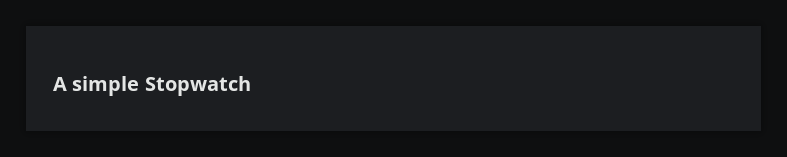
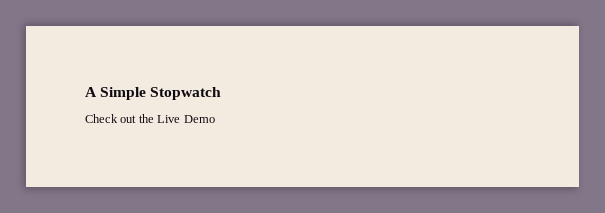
[72,76,140,96] simple -> [100,87,147,100] Simple
(251, 86) none -> [85,114,215,123] // Check out the Live Demo

